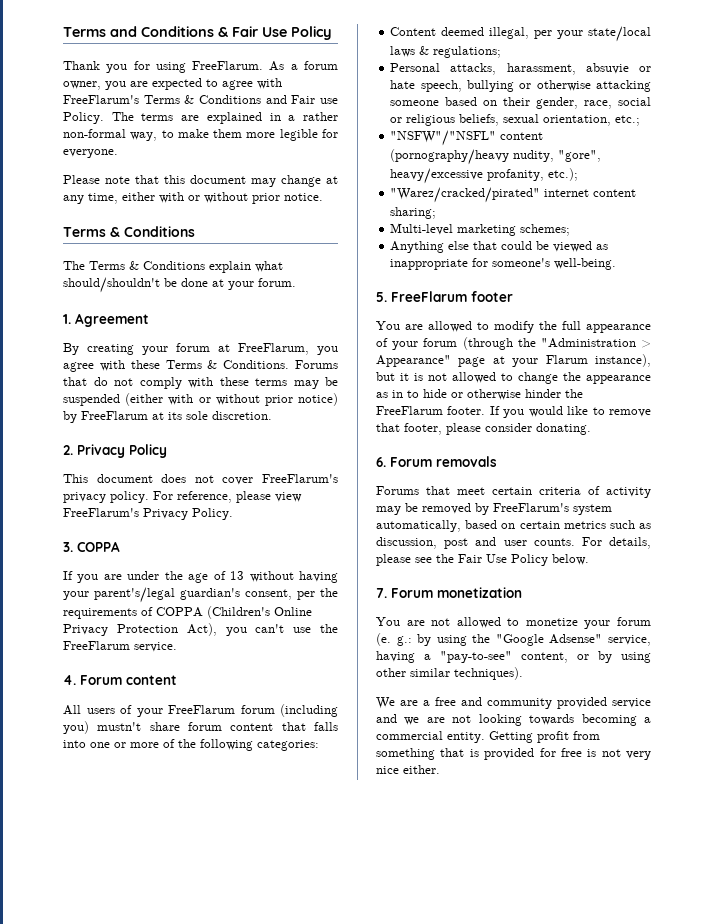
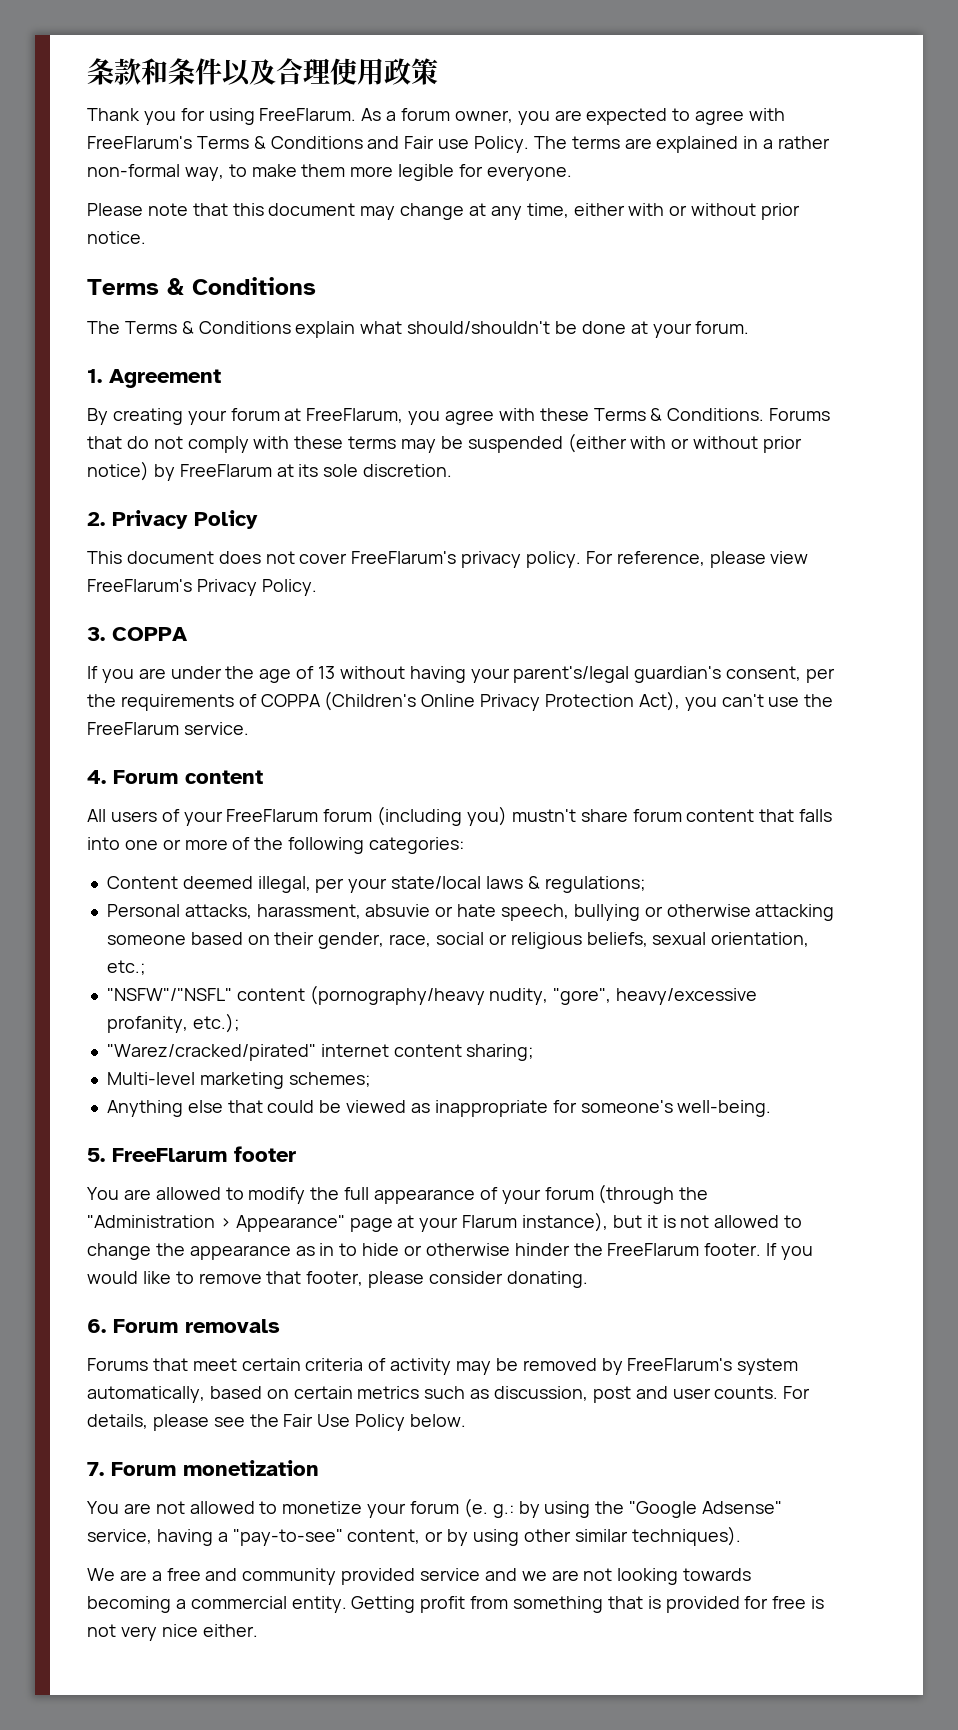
[63,26,332,40] Terms and Conditions & Fair Use Policy -> [87,58,438,86] 条款和条件以及合理使用政策

